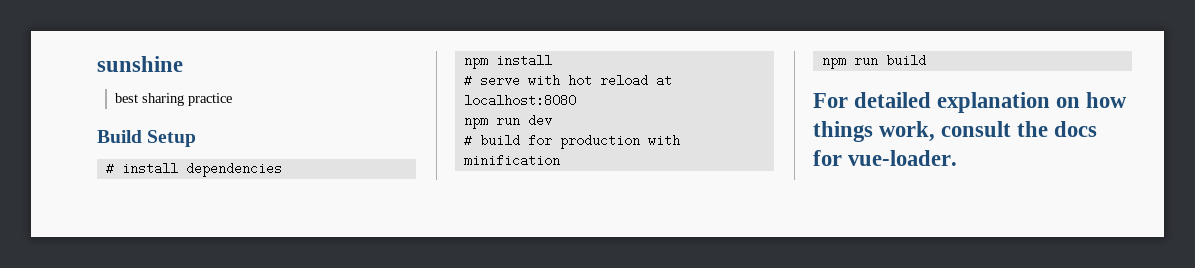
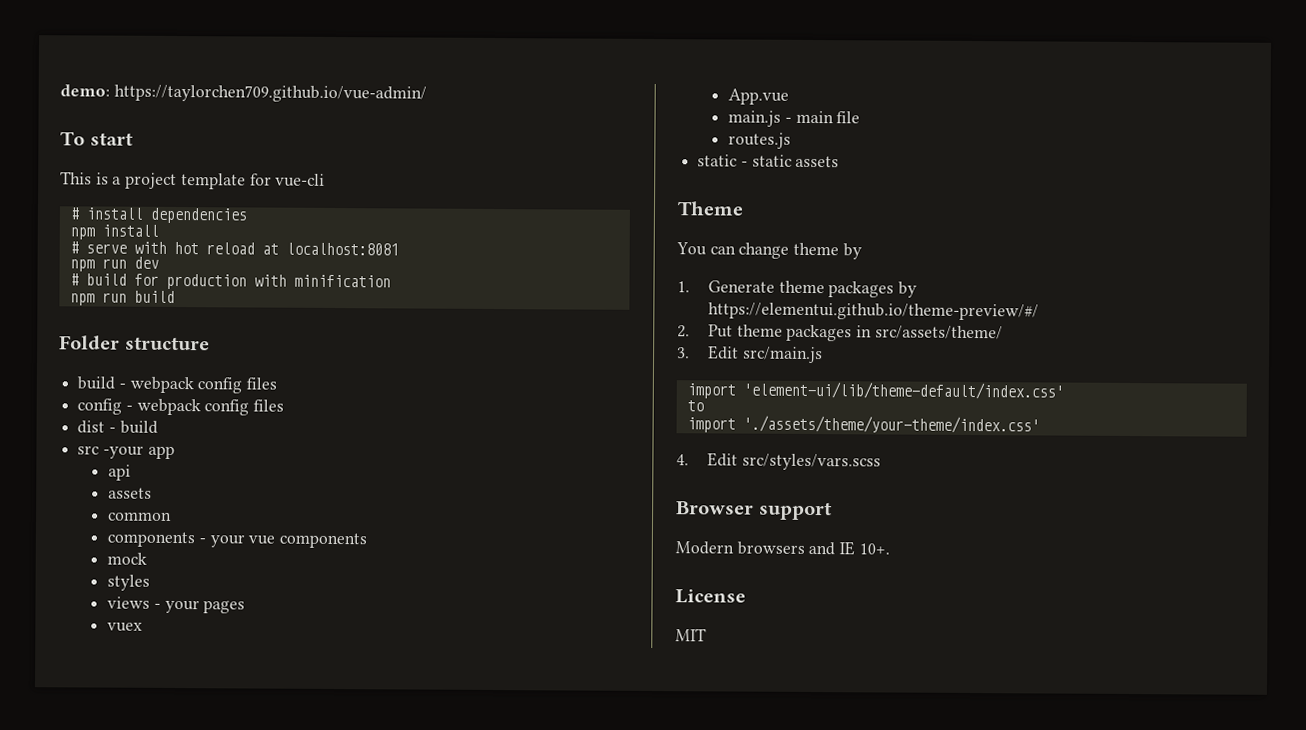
[97,56,183,72] [115,93,233,106] [97,130,197,147] sunshine // best sharing practice // Build Setup -> [60,84,427,103] [60,131,133,146] [60,171,326,190] demo: https://taylorchen709.github.io/vue-admin/ // To start // This is a project template for vue-cli
[463,94,576,107] localhost:8080 -> [285,242,399,256] localhost:8081
[813,92,1128,113] [813,121,1098,142] [813,150,958,166] For detailed explanation on how things work, consult the docs for vue-loader. -> [59,335,210,351] [77,376,278,394] [77,398,285,416] [77,420,158,434] [77,445,175,459] [108,464,132,481] [108,487,153,499] [108,511,173,521] [107,531,367,549] [107,552,148,565] [107,574,151,591] [107,596,246,614] [107,622,144,632] [728,88,790,105] [728,110,861,127] [728,132,792,149] [697,154,840,168] [677,201,744,216] [676,242,862,260] [677,280,917,298] [707,302,1039,321] [677,324,1003,342] [677,345,823,364] [686,381,1064,400] [686,400,704,412] [686,415,1040,434] [676,452,881,471] [676,501,832,521] [675,541,890,556] [675,589,746,604] [675,628,707,642] Folder structure // build - webpack config files // config - webpack config files // dist - build // src -your app // api // assets // common // components - your vue components // mock // styles // views - your pages // vuex // App.vue // main.js - main file // routes.js // static - static assets // Theme // You can change theme by // 1. Generate theme packages by https://elementui.github.io/theme-preview/#/ // 2. Put theme packages in src/assets/theme/ // 3. Edit src/main.js // import 'element-ui/lib/theme-default/index.css' // to // import './assets/theme/your-theme/index.css' // 4. Edit src/styles/vars.scss // Browser support // Modern browsers and IE 10+. // License // MIT

